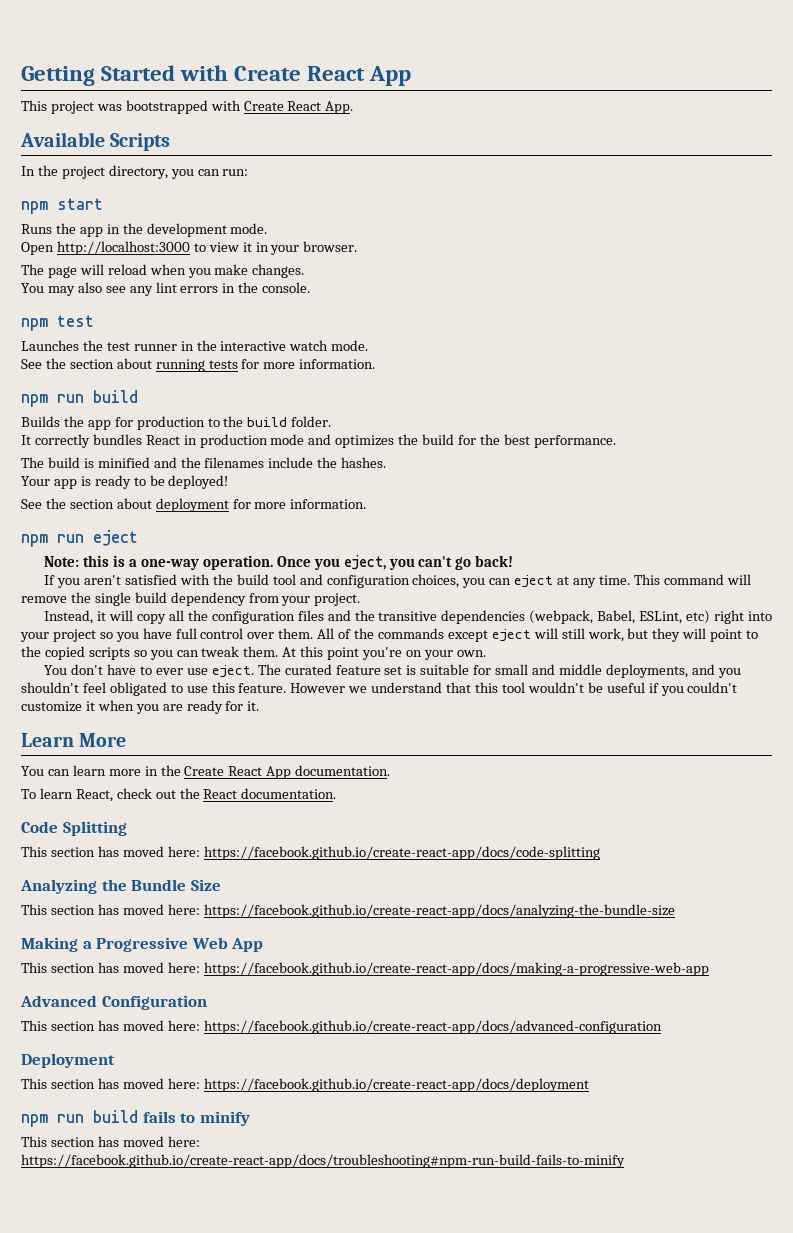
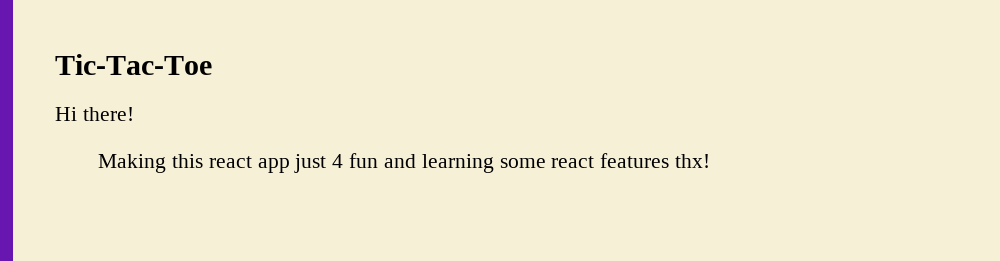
[21,65,412,86] [21,100,354,114] [20,132,171,151] [21,165,249,179] [21,198,103,214] [21,223,268,237] [21,241,358,255] [21,264,305,278] [21,282,311,296] [21,315,94,331] [21,340,369,351] [21,358,376,372] [21,390,138,407] [21,416,332,430] [21,434,616,448] [21,457,387,468] [21,475,229,489] [21,498,367,512] [21,530,138,547] [44,555,514,570] [44,574,751,588] [21,592,361,606] [44,610,772,624] [20,628,759,642] [21,646,486,660] [44,664,741,678] [21,682,738,696] [21,700,260,714] [21,733,127,747] [21,765,391,779] [21,788,337,802] [21,821,127,836] [21,846,600,860] [20,879,221,894] [21,904,675,918] [21,937,264,952] [21,962,709,976] [20,995,207,1010] [21,1020,662,1034] [21,1053,115,1068] [21,1078,589,1092] [21,1110,250,1127] [21,1136,200,1147] [21,1154,625,1168] Getting Started with Create React App // This project was bootstrapped with Create React App. // Available Scripts // In the project directory, you can run: // npm start // Runs the app in the development mode. // Open http://localhost:3000 to view it in your browser. // The page will reload when you make changes. // You may also see any lint errors in the console. // npm test // Launches the test runner in the interactive watch mode. // See the section about running tests for more information. // npm run build // Builds the app for production to the build folder. // It correctly bundles React in production mode and optimizes the build for the best performance. // The build is minified and the filenames include the hashes. // Your app is ready to be deployed! // See the section about deployment for more information. // npm run eject // Note: this is a one-way operation. Once you eject, you can't go back! // If you aren't satisfied with the build tool and configuration choices, you can eject at any time. This command will remove the single build dependency from your project. // Instead, it will copy all the configuration files and the transitive dependencies (webpack, Babel, ESLint, etc) right into your project so you have full control over them. All of the commands except eject will still work, but they will point to the copied scripts so you can tweak them. At this point you're on your own. // You don't have to ever use eject. The curated feature set is suitable for small and middle deployments, and you shouldn't feel obligated to use this feature. However we understand that this tool wouldn't be useful if you couldn't customize it when you are ready for it. // Learn More // You can learn more in the Create React App documentation. // To learn React, check out the React documentation. // Code Splitting // This section has moved here: https://facebook.github.io/create-react-app/docs/code-splitting // Analyzing the Bundle Size // This section has moved here: https://facebook.github.io/create-react-app/docs/analyzing-the-bundle-size // Making a Progressive Web App // This section has moved here: https://facebook.github.io/create-react-app/docs/making-a-progressive-web-app // Advanced Configuration // This section has moved here: https://facebook.github.io/create-react-app/docs/advanced-configuration // Deployment // This section has moved here: https://facebook.github.io/create-react-app/docs/deployment // npm run build fails to minify // This section has moved here: https://facebook.github.io/create-react-app/docs/troubleshooting#npm-run-build-fails-to-minify -> [55,54,212,75] [55,107,134,121] [98,153,710,173] Tic-Tac-Toe // Hi there! // Making this react app just 4 fun and learning some react features thx!

